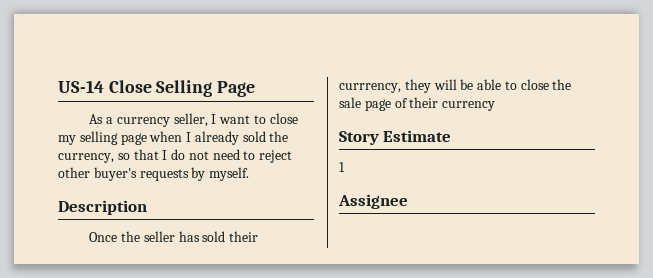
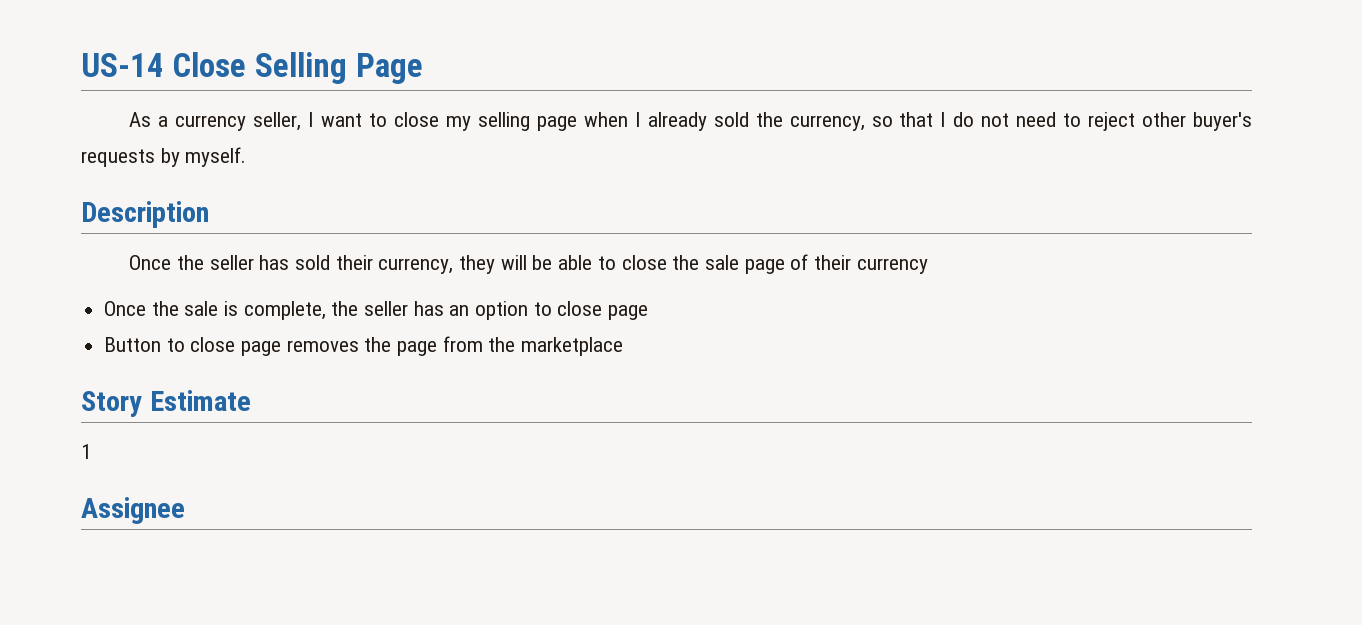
[339,83,401,93] currrency, -> [378,258,454,274] currency,
(496, 106) none -> [104,301,649,320] [104,336,624,356] // Once the sale is complete, the seller has an option to close page // Button to close page removes the page from the marketplace

